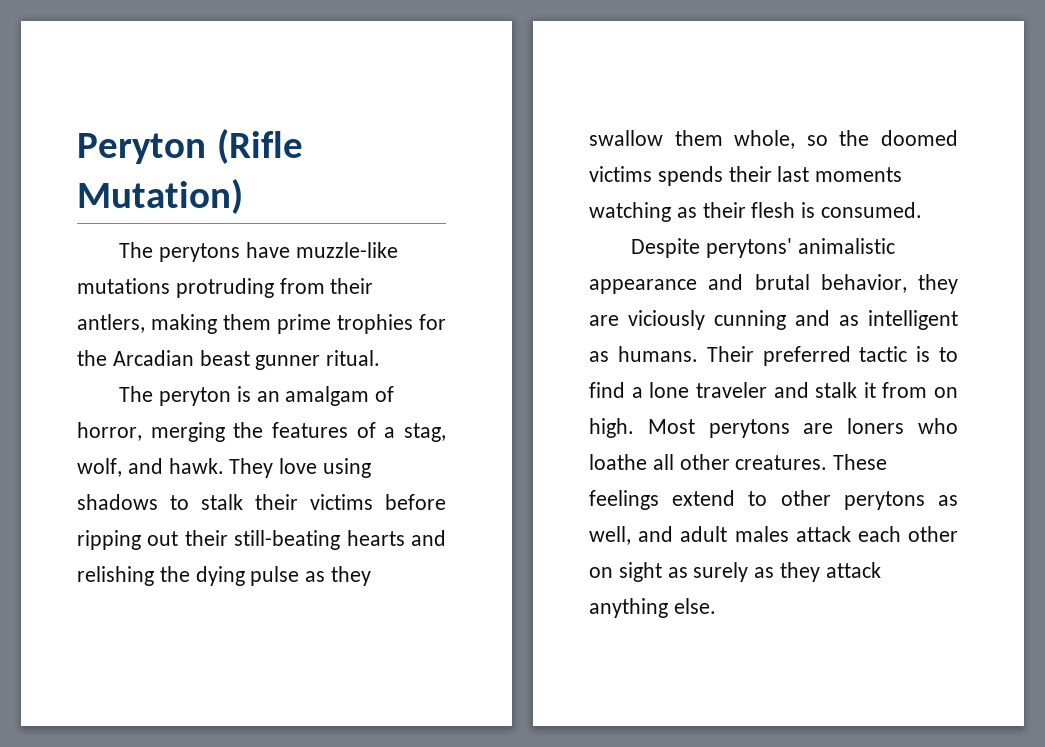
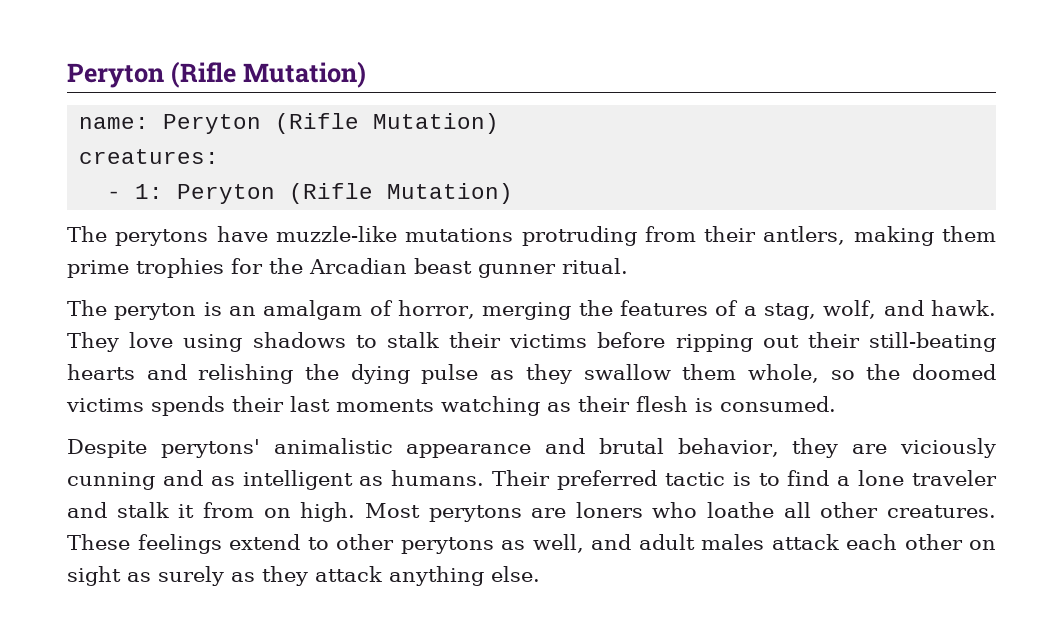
[77,129,303,164] [77,179,243,214] Peryton (Rifle Mutation) -> [67,61,366,88] [79,113,500,134] [79,149,220,164] [107,183,514,204] Peryton (Rifle Mutation) // name: Peryton (Rifle Mutation) // creatures: // - 1: Peryton (Rifle Mutation)

